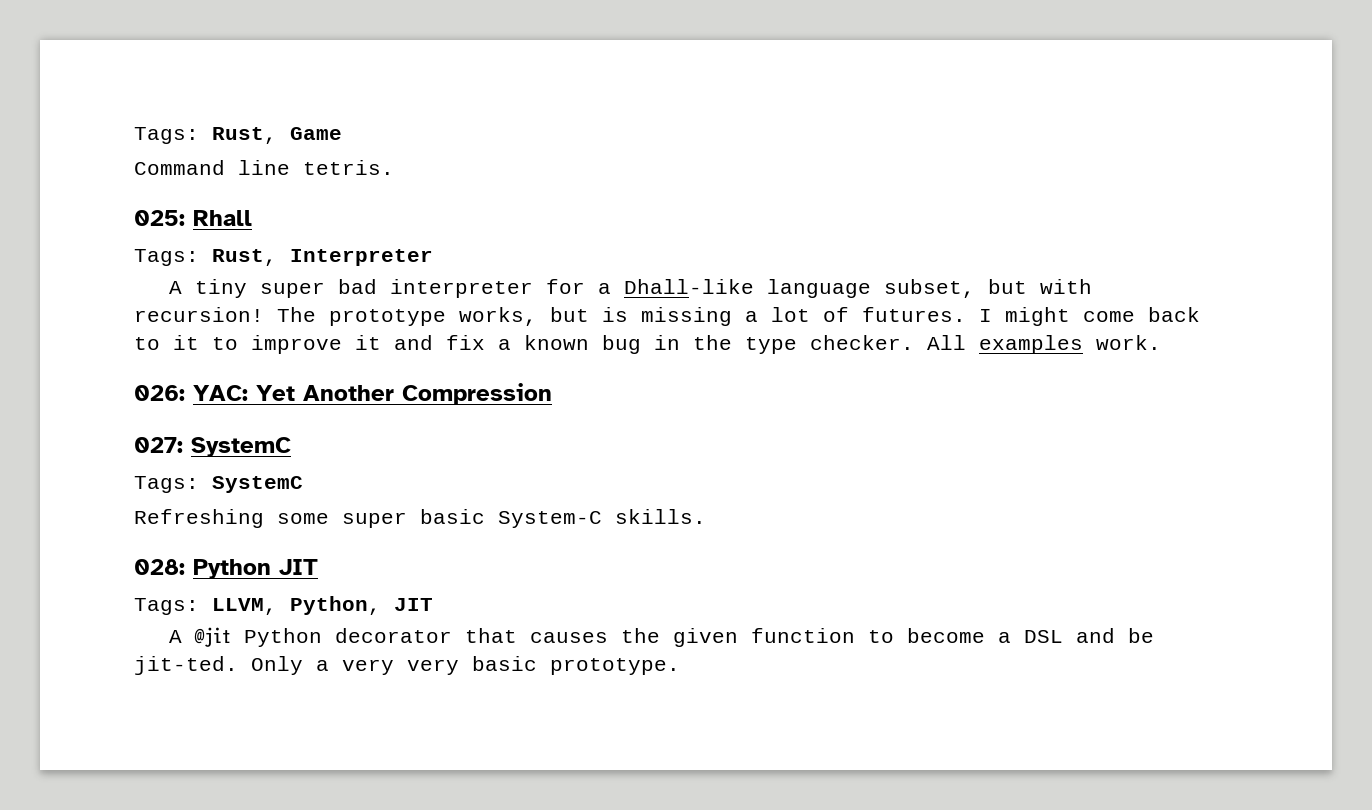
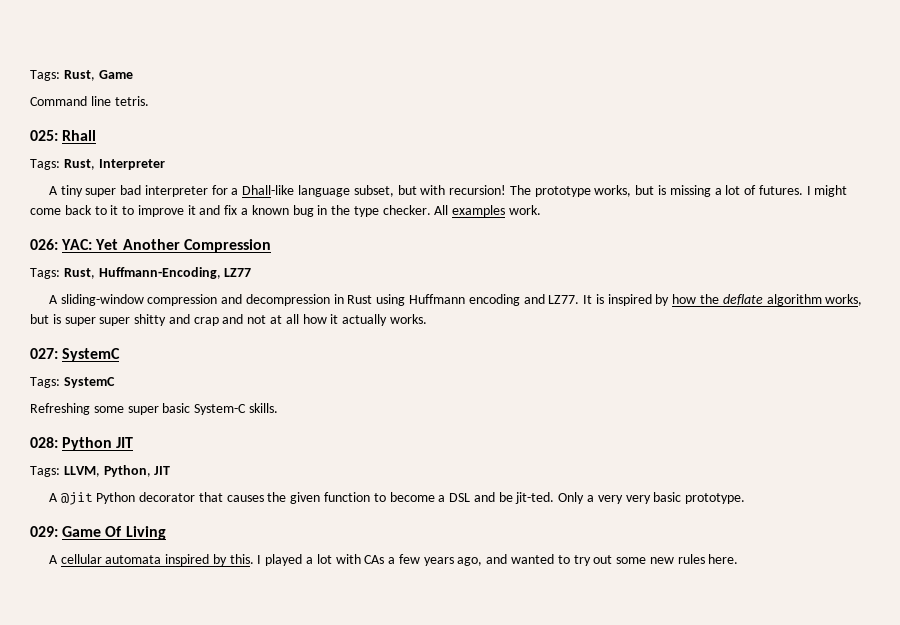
(552, 394) none -> [30,267,252,279] [48,294,863,306] [30,314,427,326] // Tags: Rust, Huffmann-Encoding, LZ77 // A sliding-window compression and decompression in Rust using Huffmann encoding and LZ77. It is inspired by how the deflate algorithm works, but is super super shitty and crap and not at all how it actually works.
(680, 666) none -> [30,526,166,540] [48,554,739,566] // 029: Game Of Living // A cellular automata inspired by this. I played a lot with CAs a few years ago, and wanted to try out some new rules here.

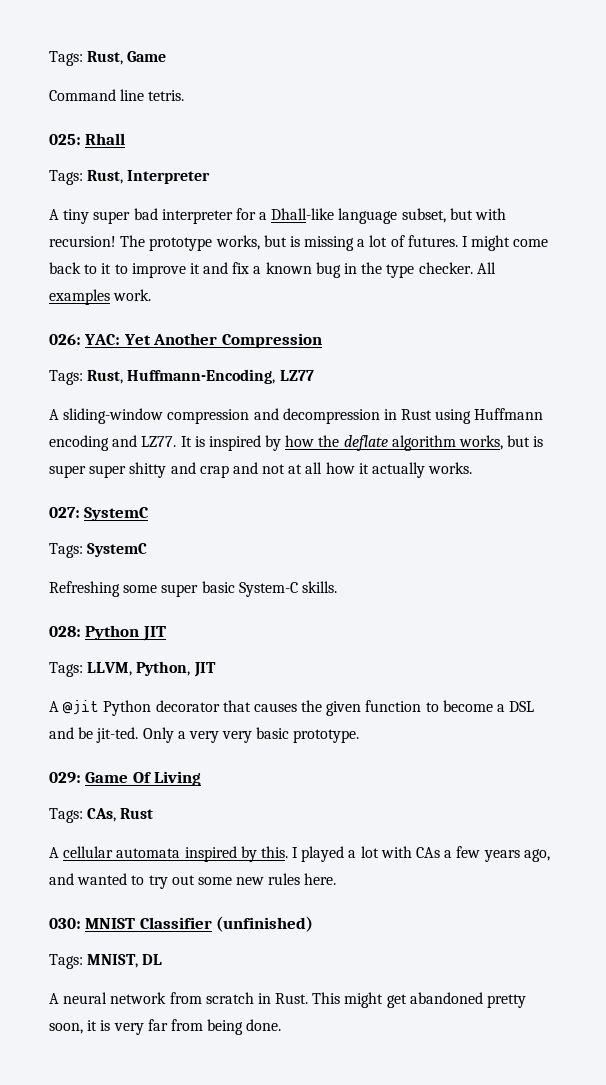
(166, 533) none -> [49,808,154,823] // Tags: CAs, Rust
(739, 559) none -> [49,916,314,932] [49,954,163,969] [49,992,527,1008] [49,1019,282,1035] // 030: MNIST Classifier (unfinished) // Tags: MNIST, DL // A neural network from scratch in Rust. This might get abandoned pretty soon, it is very far from being done.

